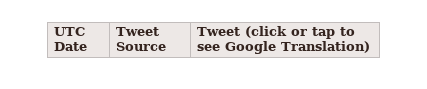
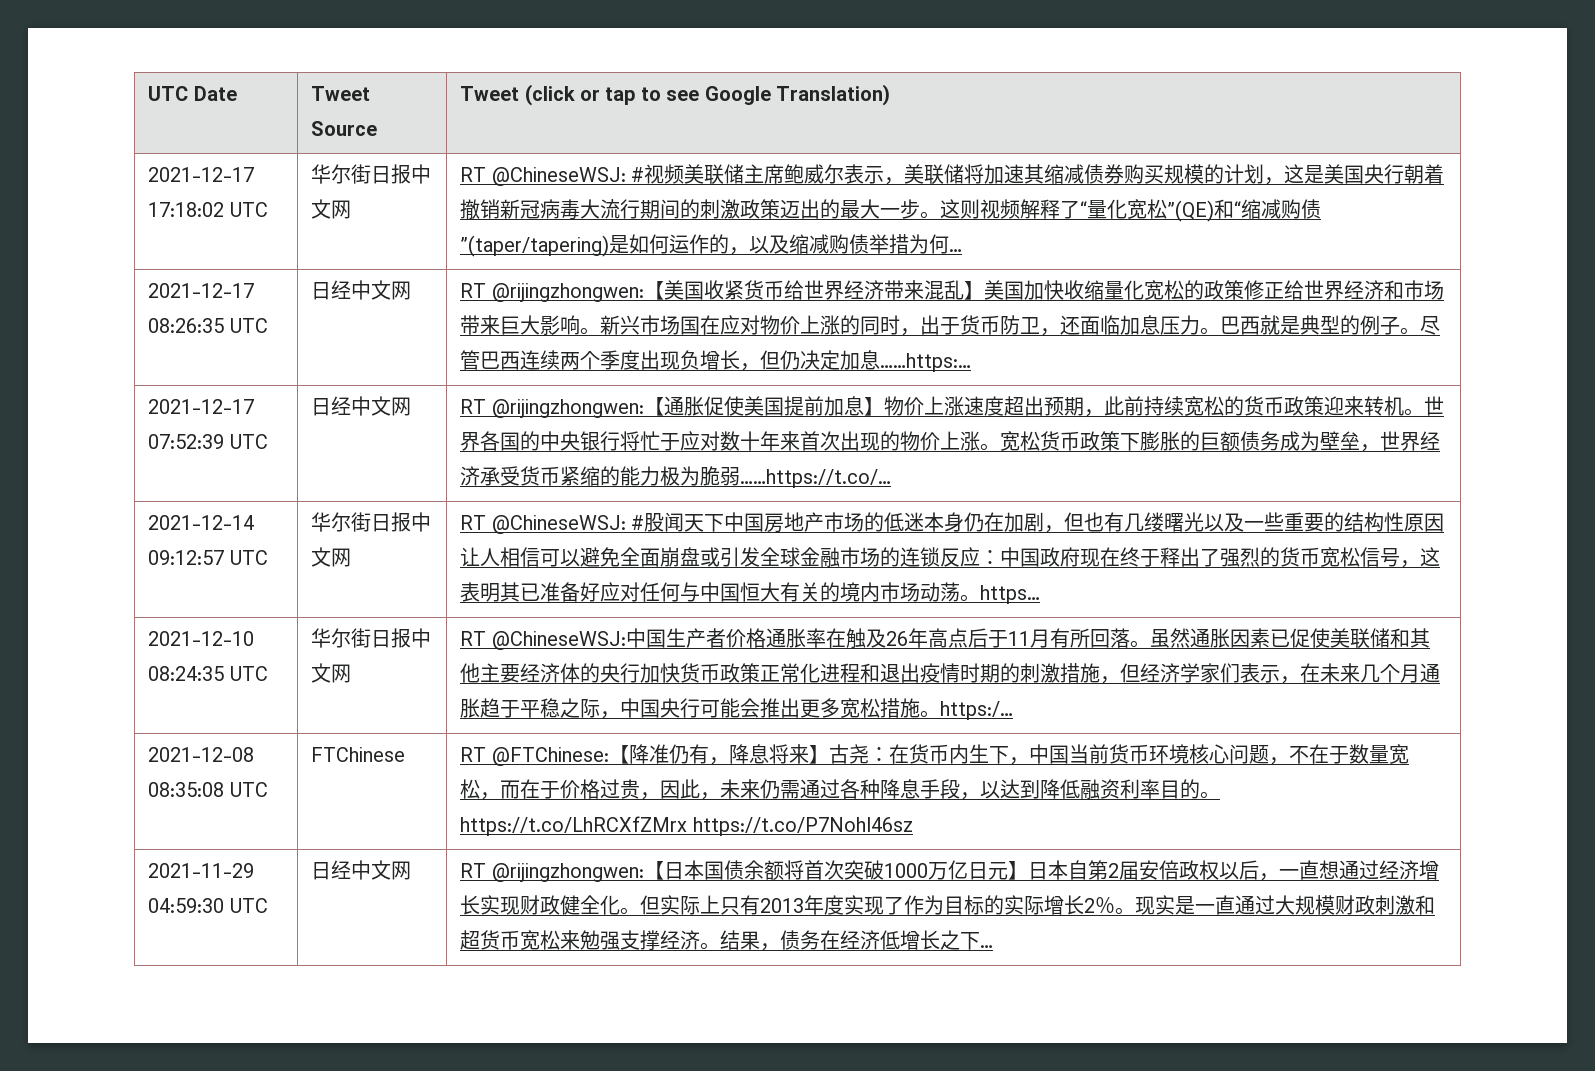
(370, 47) none -> [148,167,255,182] [148,202,268,217] [311,164,432,184] [311,199,352,219] [460,164,1444,186] [460,199,1322,222] [460,234,963,257] [148,283,255,298] [148,318,268,333] [311,280,412,300] [460,280,1444,302] [460,315,1441,336] [460,350,972,372] [148,399,255,414] [148,434,268,449] [311,396,412,416] [460,396,1444,418] [460,431,1441,452] [460,466,892,488] [148,515,255,530] [148,550,268,565] [311,512,432,532] [311,547,352,567] [460,512,1444,534] [460,547,1441,568] [460,582,1041,604] [148,631,255,646] [148,666,268,681] [311,628,432,648] [311,663,352,683] [460,628,1430,650] [460,663,1441,684] [460,698,1014,720] [148,747,255,762] [148,782,268,797] [311,747,406,762] [460,744,1409,766] [460,779,1221,800] [460,816,913,836] [148,863,255,878] [148,898,268,913] [311,860,412,880] [460,860,1439,882] [460,895,1436,915] [460,930,994,951] // 2021-12-17 17:18:02 UTC | 华尔街日报中文网 | RT @ChineseWSJ: #视频美联储主席鲍威尔表示，美联储将加速其缩减债券购买规模的计划，这是美国央行朝着撤销新冠病毒大流行期间的刺激政策迈出的最大一步。这则视频解释了“量化宽松”(QE)和“缩减购债”(taper/tapering)是如何运作的，以及缩减购债举措为何… // 2021-12-17 08:26:35 UTC | 日经中文网 | RT @rijingzhongwen:【美国收紧货币给世界经济带来混乱】美国加快收缩量化宽松的政策修正给世界经济和市场带来巨大影响。新兴市场国在应对物价上涨的同时，出于货币防卫，还面临加息压力。巴西就是典型的例子。尽管巴西连续两个季度出现负增长，但仍决定加息……https:… // 2021-12-17 07:52:39 UTC | 日经中文网 | RT @rijingzhongwen:【通胀促使美国提前加息】物价上涨速度超出预期，此前持续宽松的货币政策迎来转机。世界各国的中央银行将忙于应对数十年来首次出现的物价上涨。宽松货币政策下膨胀的巨额债务成为壁垒，世界经济承受货币紧缩的能力极为脆弱……https://t.co/… // 2021-12-14 09:12:57 UTC | 华尔街日报中文网 | RT @ChineseWSJ: #股闻天下中国房地产市场的低迷本身仍在加剧，但也有几缕曙光以及一些重要的结构性原因让人相信可以避免全面崩盘或引发全球金融市场的连锁反应：中国政府现在终于释出了强烈的货币宽松信号，这表明其已准备好应对任何与中国恒大有关的境内市场动荡。https… // 2021-12-10 08:24:35 UTC | 华尔街日报中文网 | RT @ChineseWSJ:中国生产者价格通胀率在触及26年高点后于11月有所回落。虽然通胀因素已促使美联储和其他主要经济体的央行加快货币政策正常化进程和退出疫情时期的刺激措施，但经济学家们表示，在未来几个月通胀趋于平稳之际，中国央行可能会推出更多宽松措施。https:/… // 2021-12-08 08:35:08 UTC | FTChinese | RT @FTChinese:【降准仍有，降息将来】古尧：在货币内生下，中国当前货币环境核心问题，不在于数量宽松，而在于价格过贵，因此，未来仍需通过各种降息手段，以达到降低融资利率目的。https://t.co/LhRCXfZMrx https://t.co/P7Nohl46sz // 2021-11-29 04:59:30 UTC | 日经中文网 | RT @rijingzhongwen:【日本国债余额将首次突破1000万亿日元】日本自第2届安倍政权以后，一直想通过经济增长实现财政健全化。但实际上只有2013年度实现了作为目标的实际增长2％。现实是一直通过大规模财政刺激和超货币宽松来勉强支撑经济。结果，债务在经济低增长之下…

